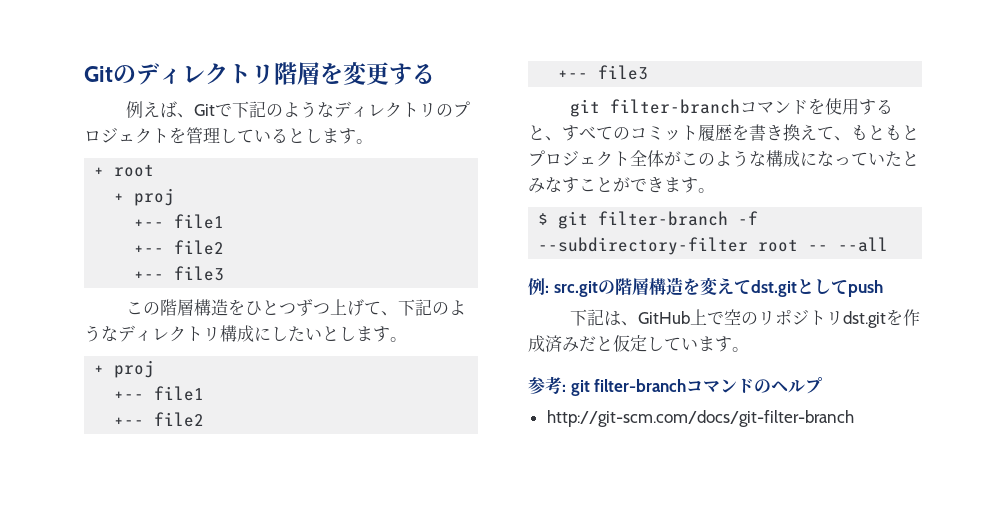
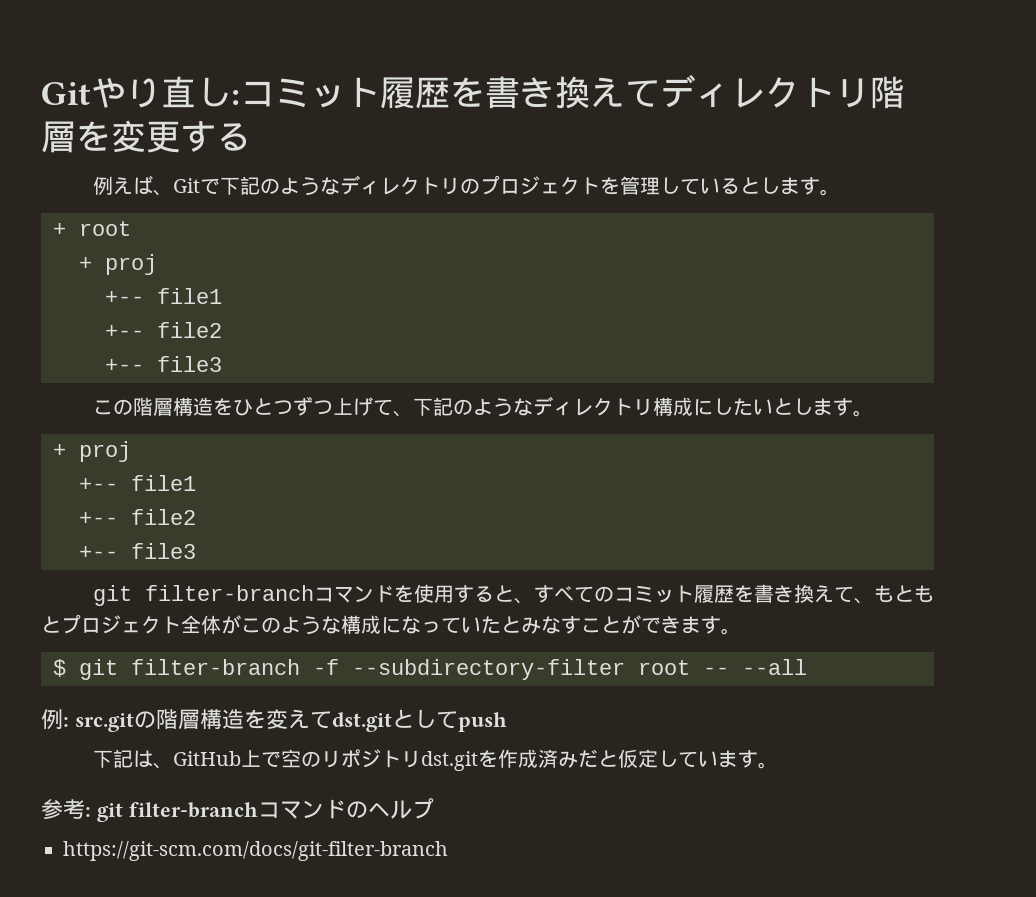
[84,65,136,83] Gitの -> [41,76,660,109] Gitやり直し:コミット履歴を書き換えて
[546,410,854,427] http://git-scm.com/docs/git-filter-branch -> [63,841,448,861] https://git-scm.com/docs/git-filter-branch

